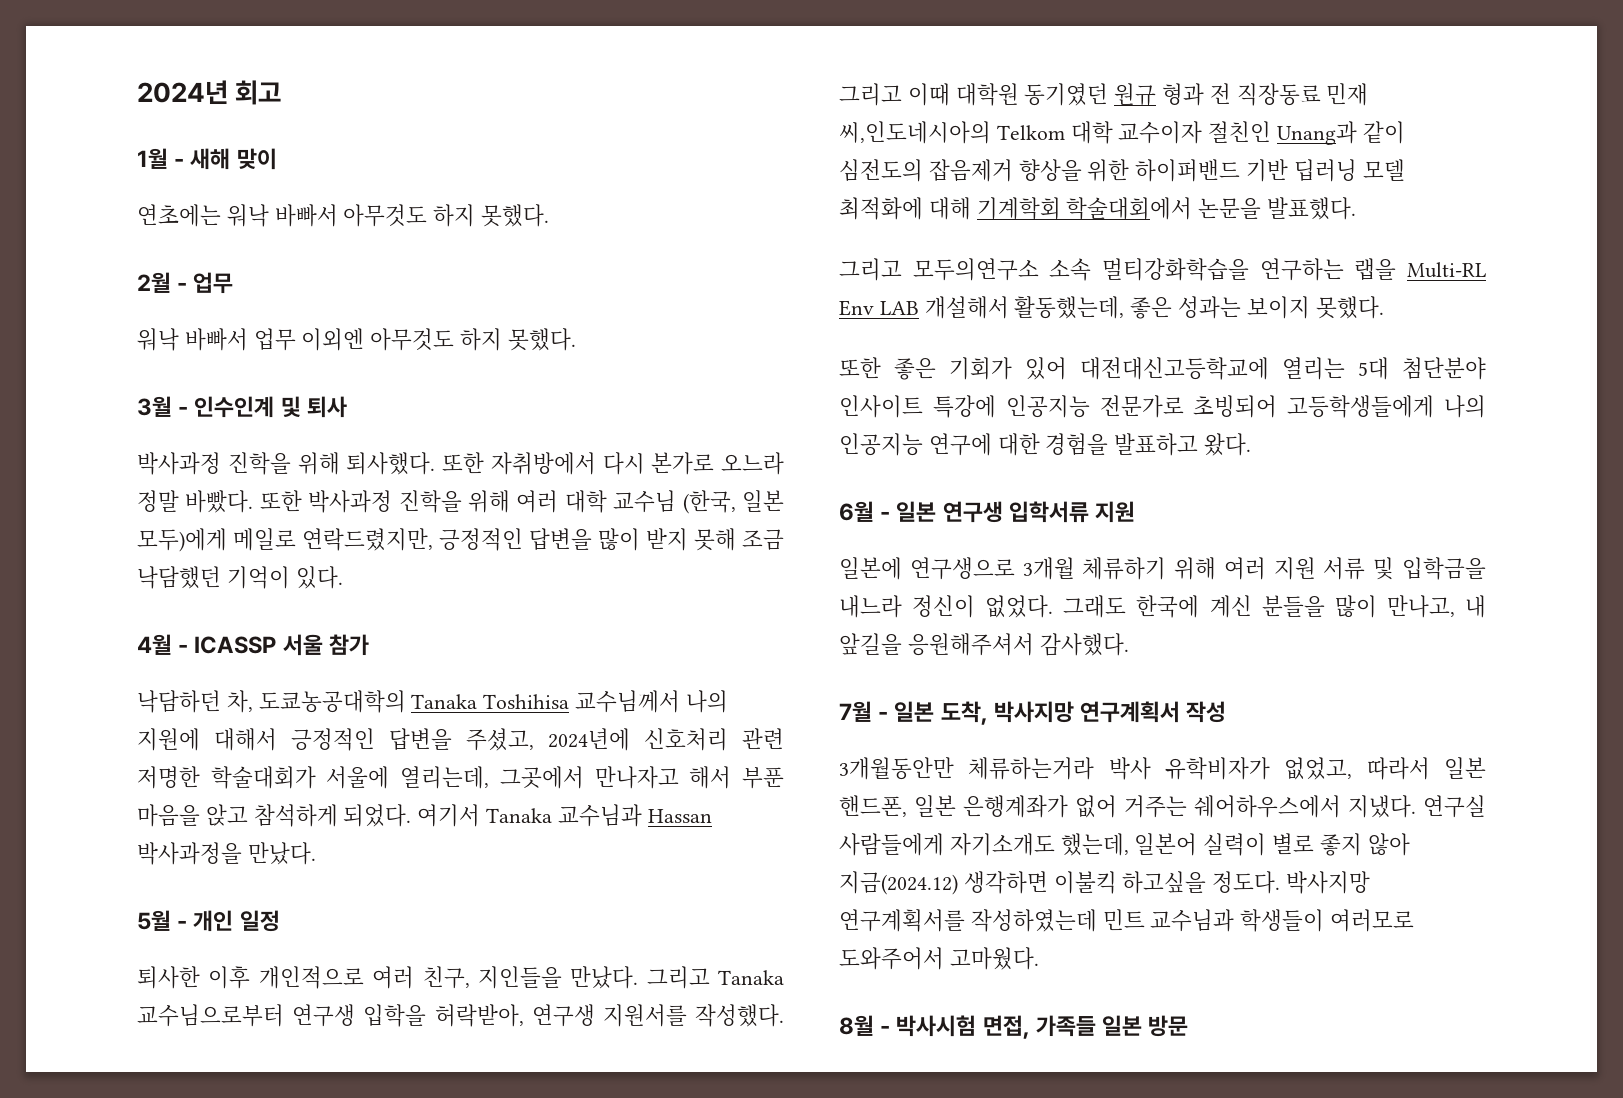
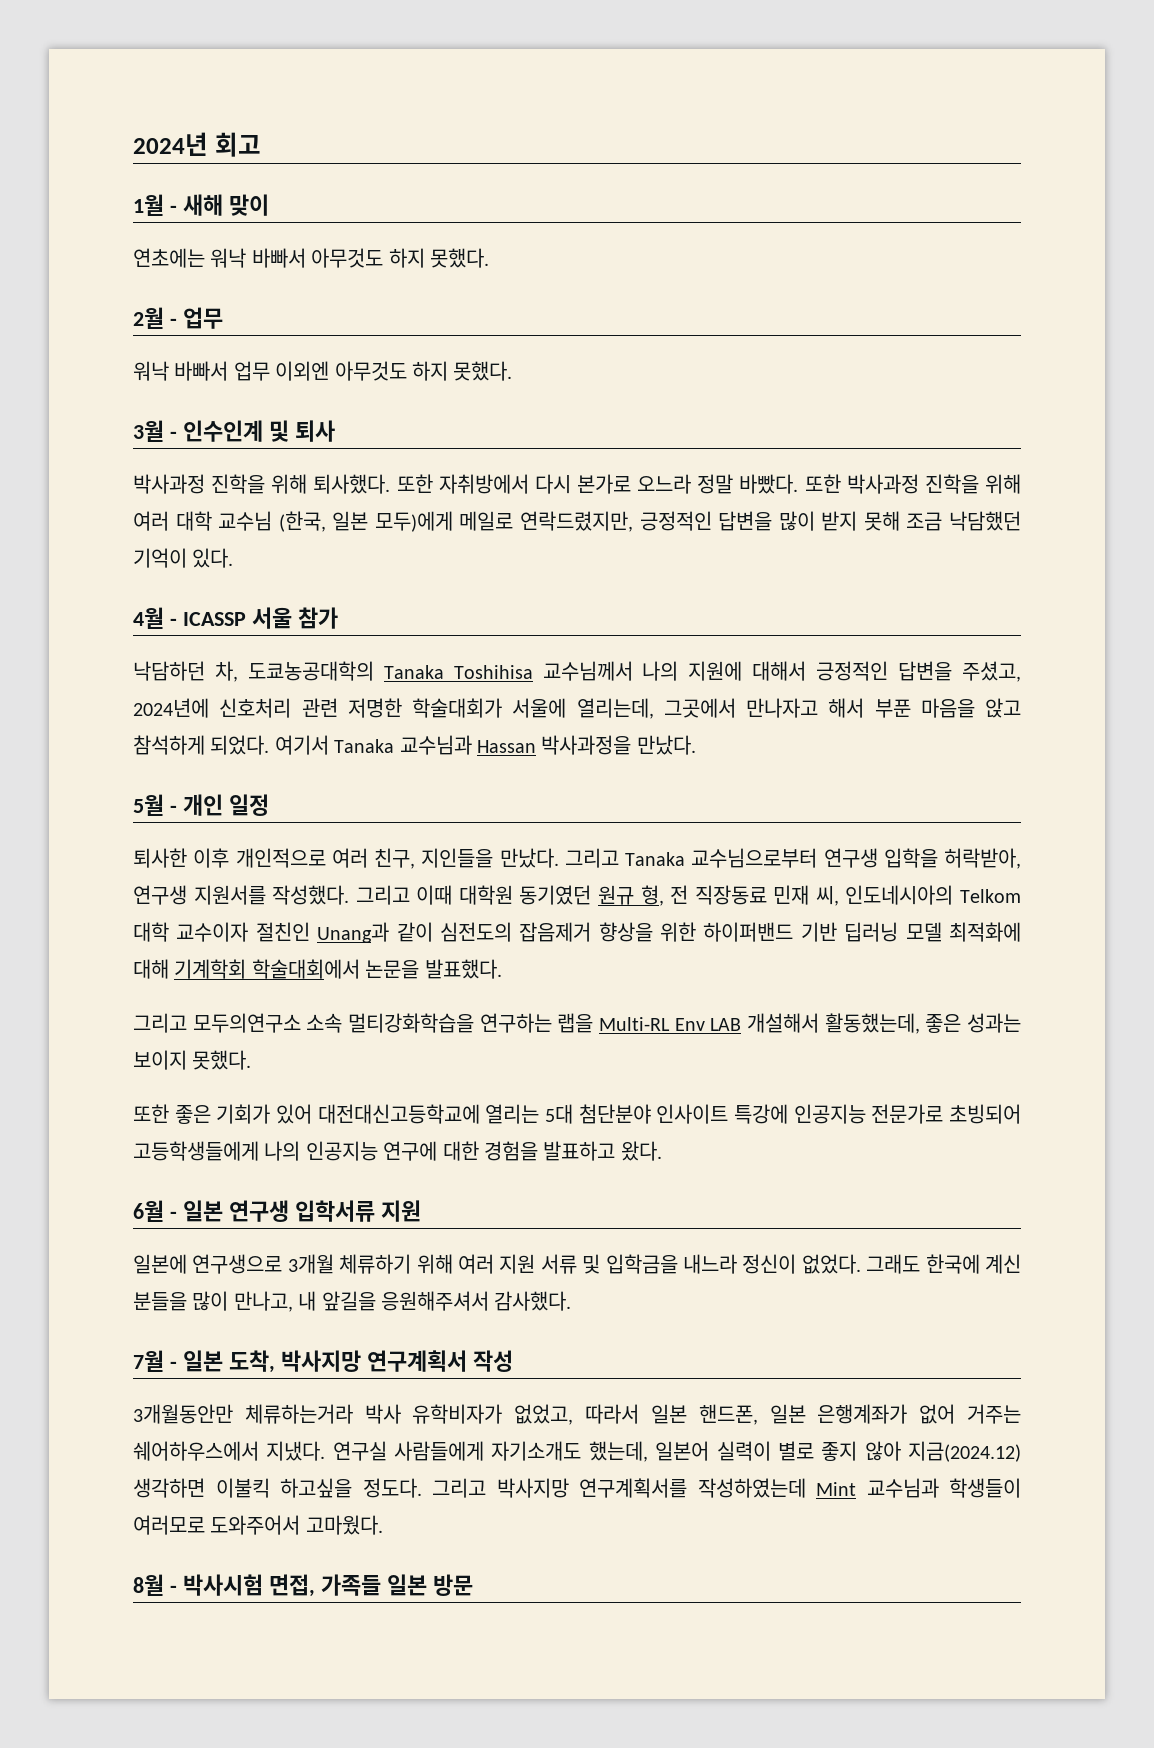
[1162,83,1205,106] 형과 -> [640,885,664,906] 형,
[839,121,991,144] 씨,인도네시아의 -> [815,885,954,906] 씨, 인도네시아의
(1281, 882) none -> [432,1478,486,1498] 그리고
[1102,909,1145,931] 민트 -> [816,1482,856,1496] Mint

